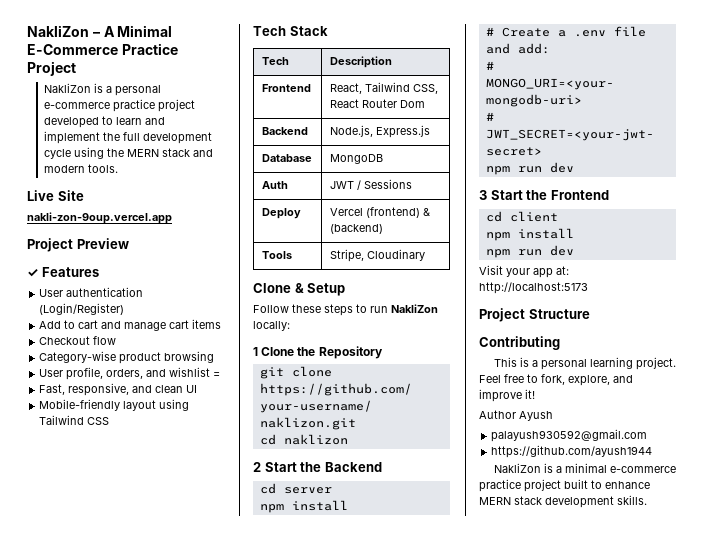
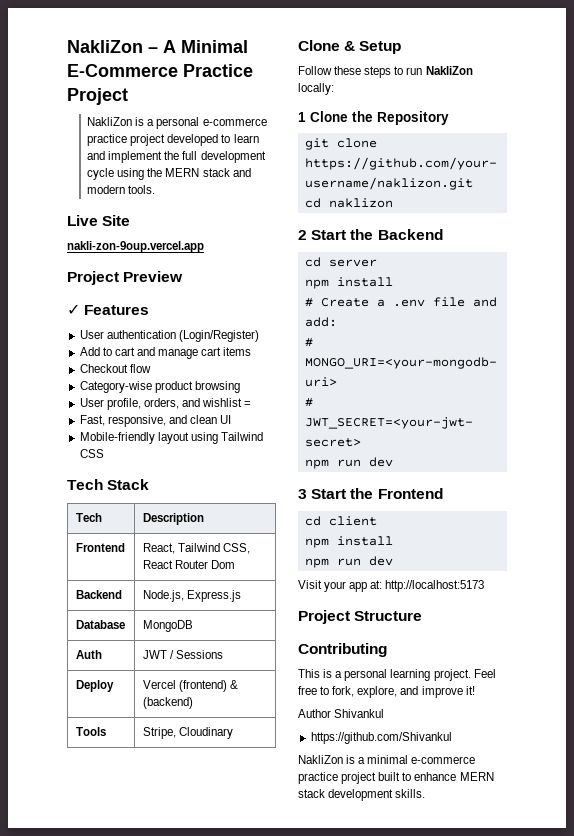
[519,411,553,421] [491,429,648,442] [491,445,653,458] Ayush // palayush930592@gmail.com // https://github.com/ayush1944 -> [334,709,385,718] [310,732,452,744] Shivankul // https://github.com/Shivankul

